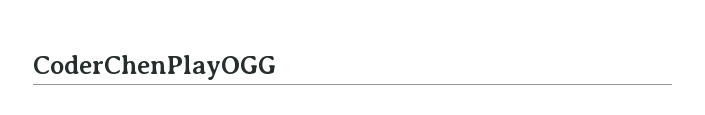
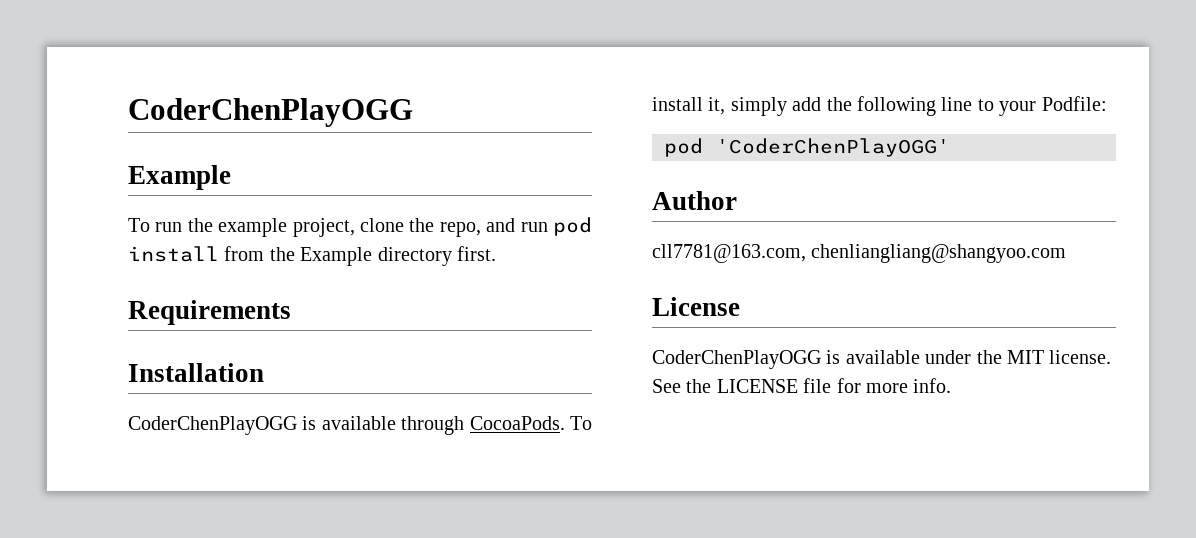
[33,55,276,80] CoderChenPlayOGG -> [128,98,413,127] [128,165,231,190] [128,217,592,237] [128,246,496,266] [128,300,291,325] [128,363,264,382] [128,416,592,435] [652,96,1107,116] [664,138,950,157] [652,191,737,210] [652,244,1067,263] [652,297,740,316] [652,350,1112,369] [652,378,952,393] CoderChenPlayOGG // Example // To run the example project, clone the repo, and run pod install from the Example directory first. // Requirements // Installation // CoderChenPlayOGG is available through CocoaPods. To install it, simply add the following line to your Podfile: // pod 'CoderChenPlayOGG' // Author // cll7781@163.com, chenliangliang@shangyoo.com // License // CoderChenPlayOGG is available under the MIT license. See the LICENSE file for more info.

